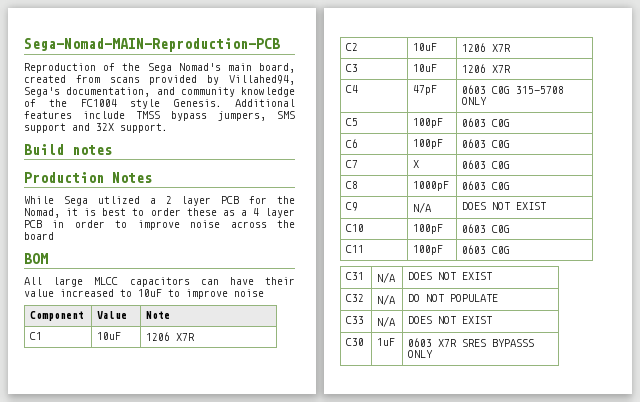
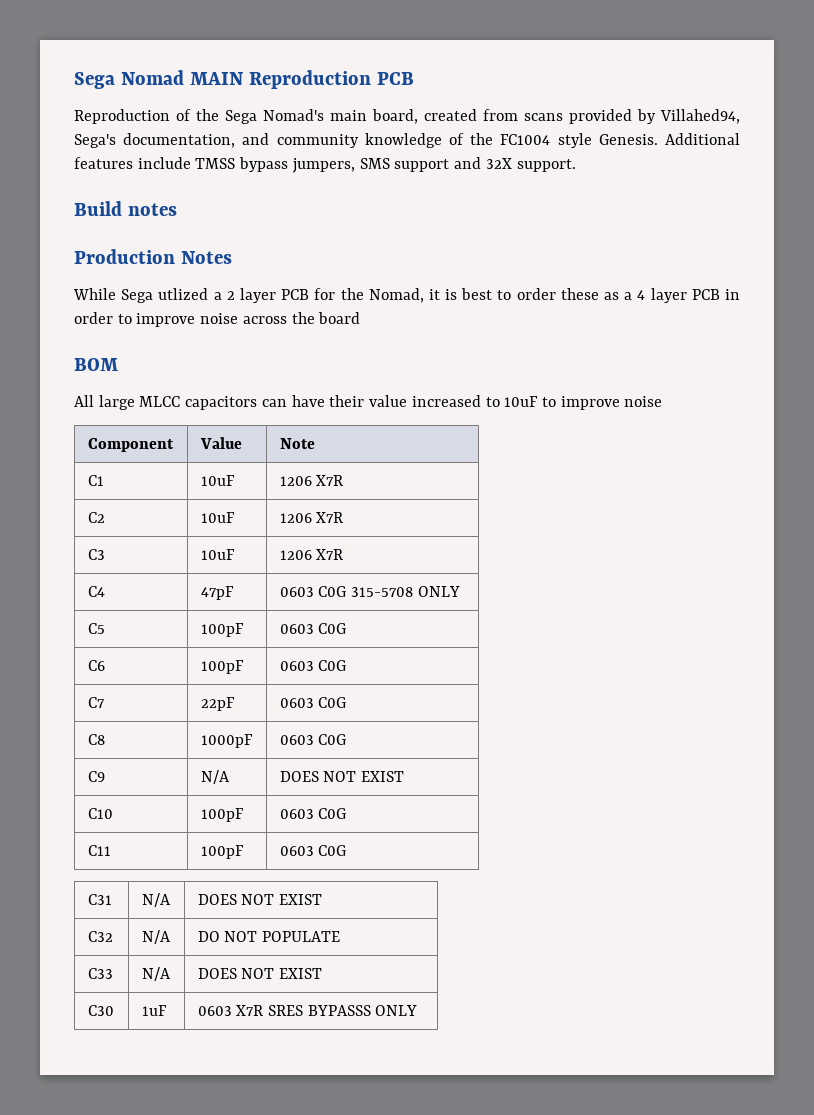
[24,38,280,52] Sega-Nomad-MAIN-Reproduction-PCB -> [74,70,414,89] Sega Nomad MAIN Reproduction PCB
[413,160,420,168] X -> [200,697,235,711] 22pF

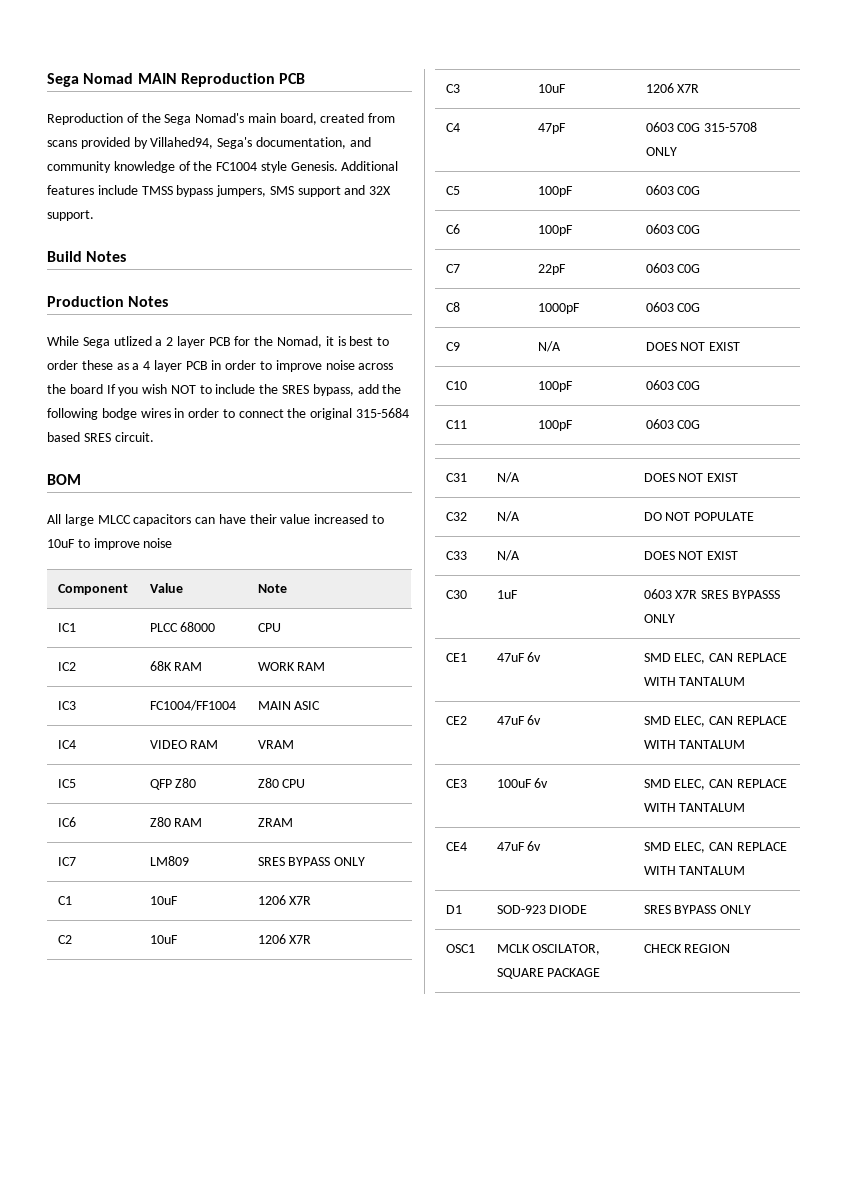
[127,203,177,216] notes -> [86,251,127,262] Notes
(361, 318) none -> [106,384,402,396] [47,408,410,420] [47,432,154,442] If you wish NOT to include the SRES bypass, add the following bodge wires in order to connect the original 315-5684 based SRES circuit.
(315, 443) none -> [57,623,76,632] [149,622,216,632] [257,623,281,632] [57,662,76,671] [149,661,203,671] [257,662,326,671] [57,701,76,710] [149,700,236,711] [257,701,321,710] [57,740,76,749] [149,740,219,749] [257,740,294,749] [57,779,76,788] [149,778,197,790] [257,778,306,788] [57,817,76,827] [149,817,203,827] [257,818,293,827] [57,857,76,866] [149,856,189,866] [257,857,366,866] // IC1 | PLCC 68000 | CPU // IC2 | 68K RAM | WORK RAM // IC3 | FC1004/FF1004 | MAIN ASIC // IC4 | VIDEO RAM | VRAM // IC5 | QFP Z80 | Z80 CPU // IC6 | Z80 RAM | ZRAM // IC7 | LM809 | SRES BYPASS ONLY
(418, 1010) none -> [445,653,467,662] [496,652,542,662] [643,653,787,664] [643,677,746,686] [445,716,467,725] [496,715,542,725] [643,716,787,727] [643,740,746,749] [445,779,467,788] [496,778,549,788] [643,779,787,790] [643,803,746,812] [445,842,467,851] [496,841,542,851] [643,842,787,853] [643,866,746,875] [445,905,462,914] [496,905,588,914] [643,905,752,914] [445,944,475,953] [496,944,601,955] [496,968,601,979] [643,944,731,953] // CE1 | 47uF 6v | SMD ELEC, CAN REPLACE WITH TANTALUM // CE2 | 47uF 6v | SMD ELEC, CAN REPLACE WITH TANTALUM // CE3 | 100uF 6v | SMD ELEC, CAN REPLACE WITH TANTALUM // CE4 | 47uF 6v | SMD ELEC, CAN REPLACE WITH TANTALUM // D1 | SOD-923 DIODE | SRES BYPASS ONLY // OSC1 | MCLK OSCILATOR, SQUARE PACKAGE | CHECK REGION

